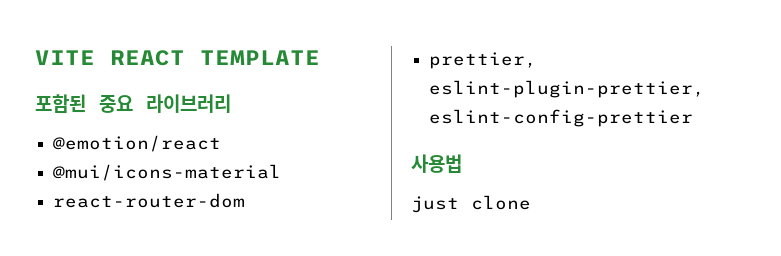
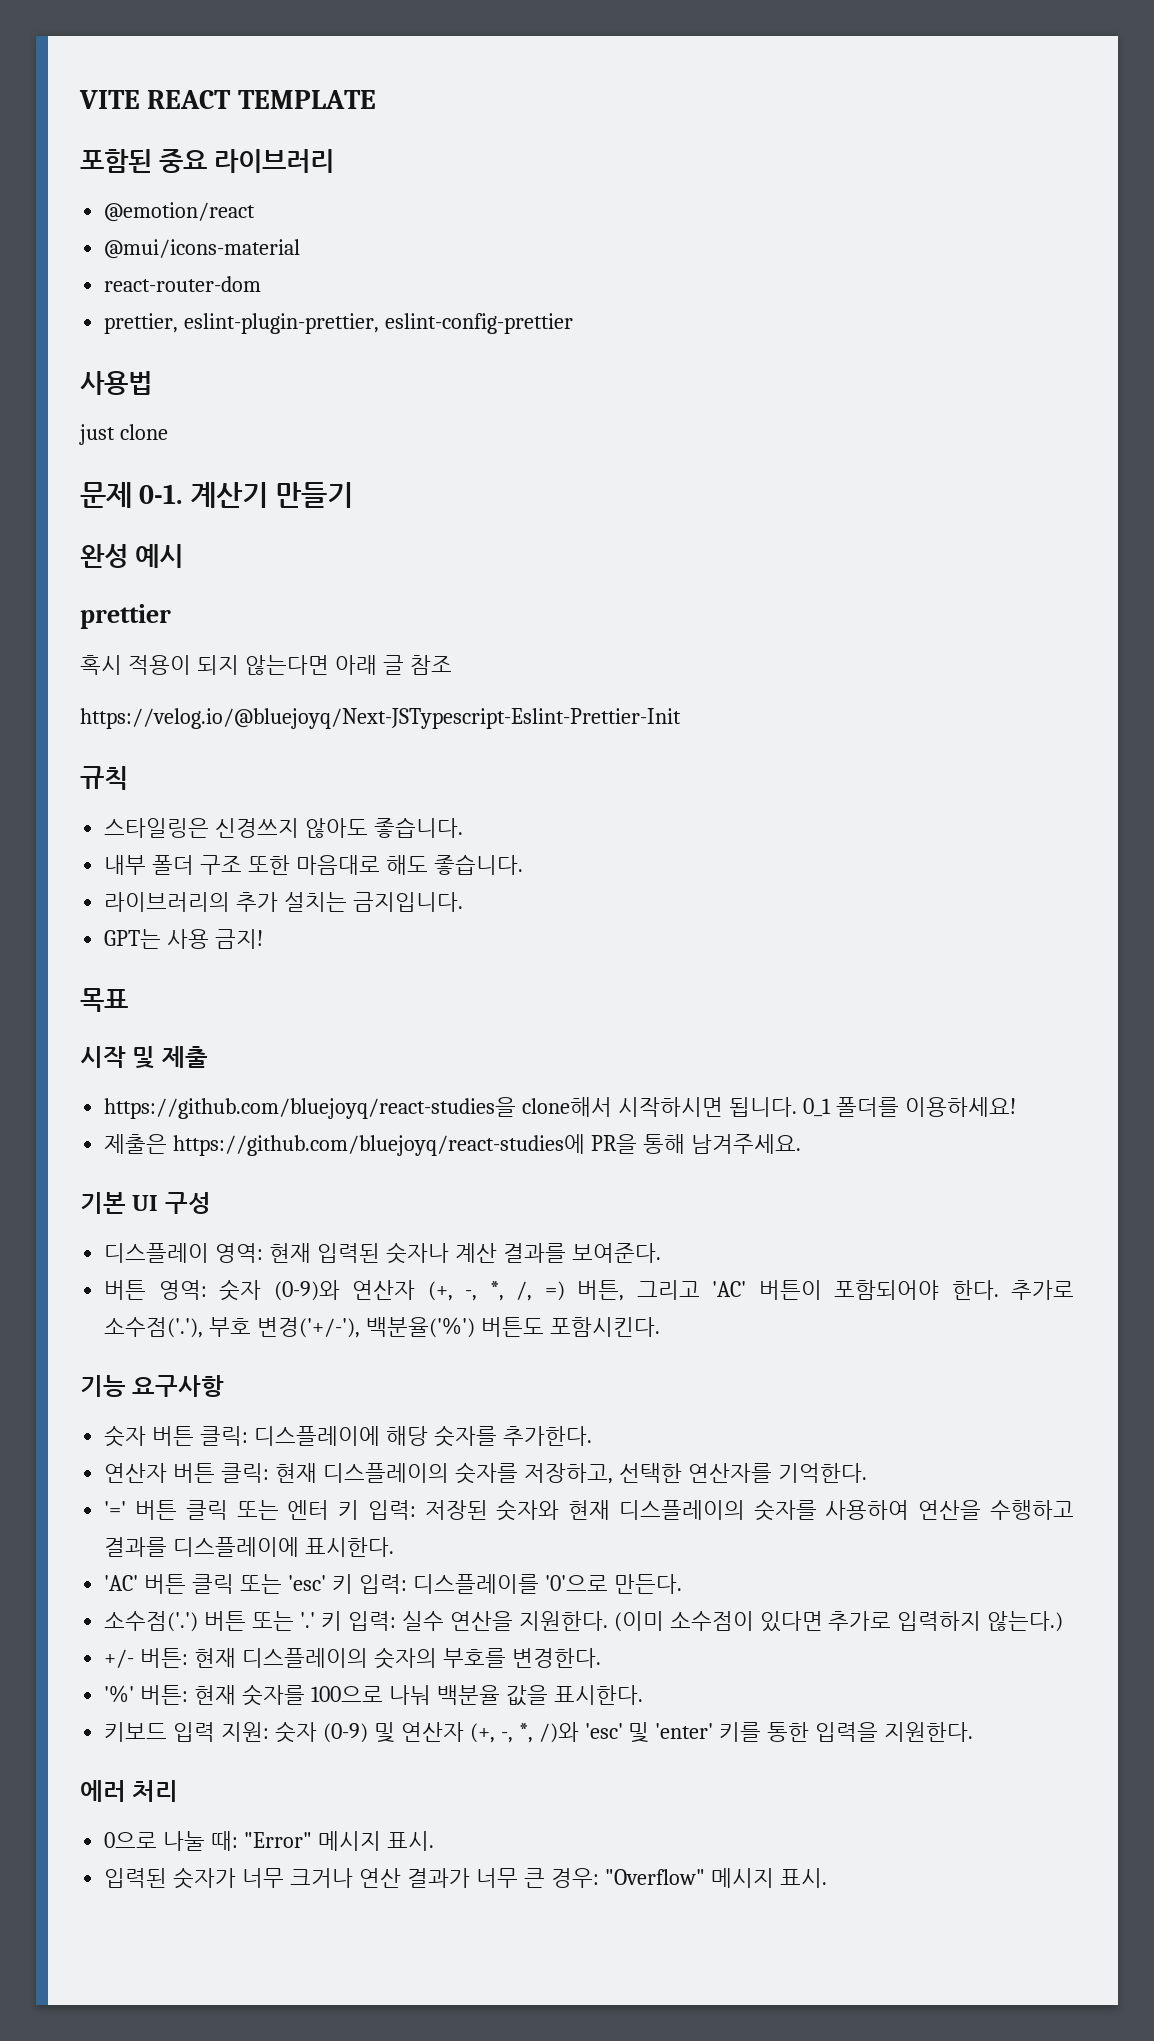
(531, 202) none -> [80,482,354,508] [80,544,183,568] [80,604,171,629] [80,655,452,675] [80,708,681,729] [80,766,128,790] [104,817,464,838] [104,854,523,875] [104,892,464,912] [104,929,264,949] [80,988,128,1012] [80,1046,208,1069] [104,1097,1016,1119] [104,1134,801,1156] [80,1192,211,1214] [104,1242,661,1264] [104,1279,1074,1301] [104,1317,660,1338] [80,1375,225,1397] [104,1425,592,1447] [104,1462,867,1484] [104,1499,1074,1521] [104,1537,395,1557] [104,1574,682,1594] [104,1611,1064,1632] [104,1647,601,1669] [104,1684,643,1706] [104,1721,974,1743] [80,1780,179,1802] [104,1831,434,1851] [104,1867,827,1889] // 문제 0-1. 계산기 만들기 // 완성 예시 // prettier // 혹시 적용이 되지 않는다면 아래 글 참조 // https://velog.io/@bluejoyq/Next-JSTypescript-Eslint-Prettier-Init // 규칙 // 스타일링은 신경쓰지 않아도 좋습니다. // 내부 폴더 구조 또한 마음대로 해도 좋습니다. // 라이브러리의 추가 설치는 금지입니다. // GPT는 사용 금지! // 목표 // 시작 및 제출 // https://github.com/bluejoyq/react-studies을 clone해서 시작하시면 됩니다. 0_1 폴더를 이용하세요! // 제출은 https://github.com/bluejoyq/react-studies에 PR을 통해 남겨주세요. // 기본 UI 구성 // 디스플레이 영역: 현재 입력된 숫자나 계산 결과를 보여준다. // 버튼 영역: 숫자 (0-9)와 연산자 (+, -, *, /, =) 버튼, 그리고 'AC' 버튼이 포함되어야 한다. 추가로 소수점('.'), 부호 변경('+/-'), 백분율('%') 버튼도 포함시킨다. // 기능 요구사항 // 숫자 버튼 클릭: 디스플레이에 해당 숫자를 추가한다. // 연산자 버튼 클릭: 현재 디스플레이의 숫자를 저장하고, 선택한 연산자를 기억한다. // '=' 버튼 클릭 또는 엔터 키 입력: 저장된 숫자와 현재 디스플레이의 숫자를 사용하여 연산을 수행하고 결과를 디스플레이에 표시한다. // 'AC' 버튼 클릭 또는 'esc' 키 입력: 디스플레이를 '0'으로 만든다. // 소수점('.') 버튼 또는 '.' 키 입력: 실수 연산을 지원한다. (이미 소수점이 있다면 추가로 입력하지 않는다.) // +/- 버튼: 현재 디스플레이의 숫자의 부호를 변경한다. // '%' 버튼: 현재 숫자를 100으로 나눠 백분율 값을 표시한다. // 키보드 입력 지원: 숫자 (0-9) 및 연산자 (+, -, *, /)와 'esc' 및 'enter' 키를 통한 입력을 지원한다. // 에러 처리 // 0으로 나눌 때: "Error" 메시지 표시. // 입력된 숫자가 너무 크거나 연산 결과가 너무 큰 경우: "Overflow" 메시지 표시.

